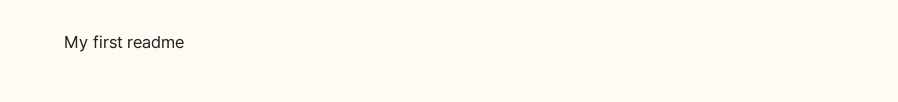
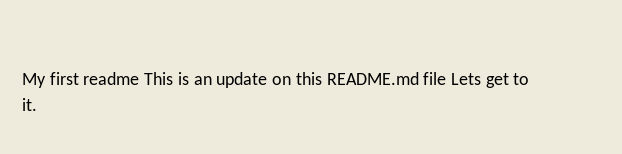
(185, 42) none -> [144,72,530,88] [22,98,37,111] This is an update on this README.md file Lets get to it.

